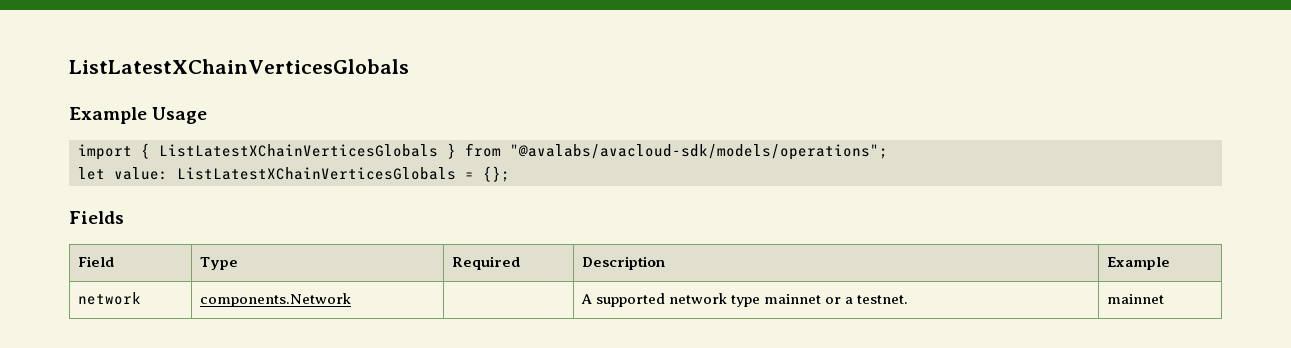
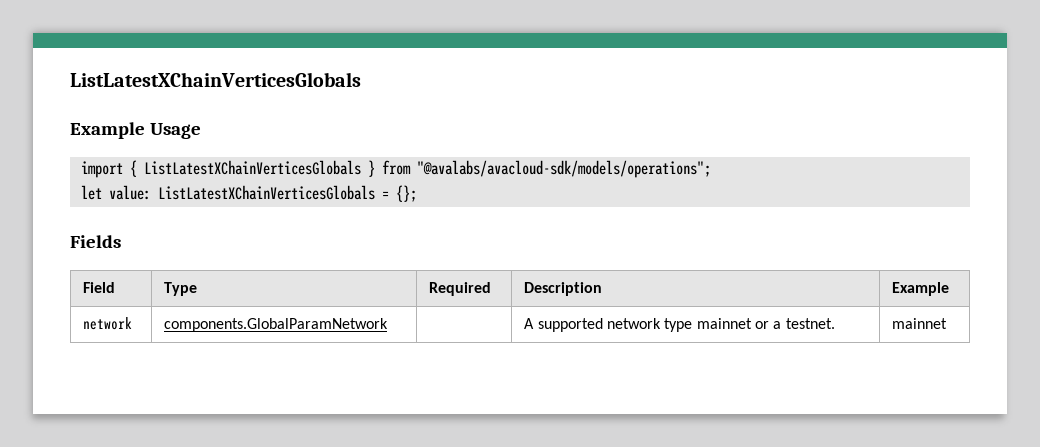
[200,293,352,307] components.Network -> [164,318,389,332] components.GlobalParamNetwork

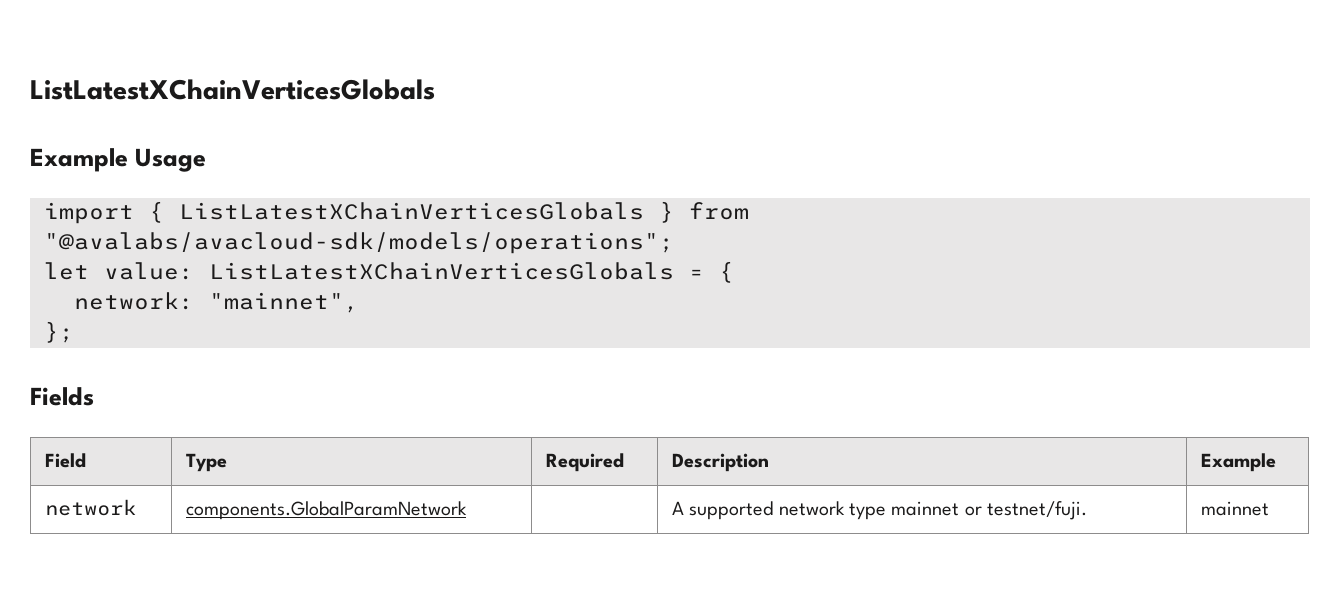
[395,185,417,202] {}; -> [718,261,734,283] [73,292,359,313] [43,321,74,343] { // network: "mainnet", // };
[773,318,835,329] a testnet. -> [987,501,1088,520] testnet/fuji.

